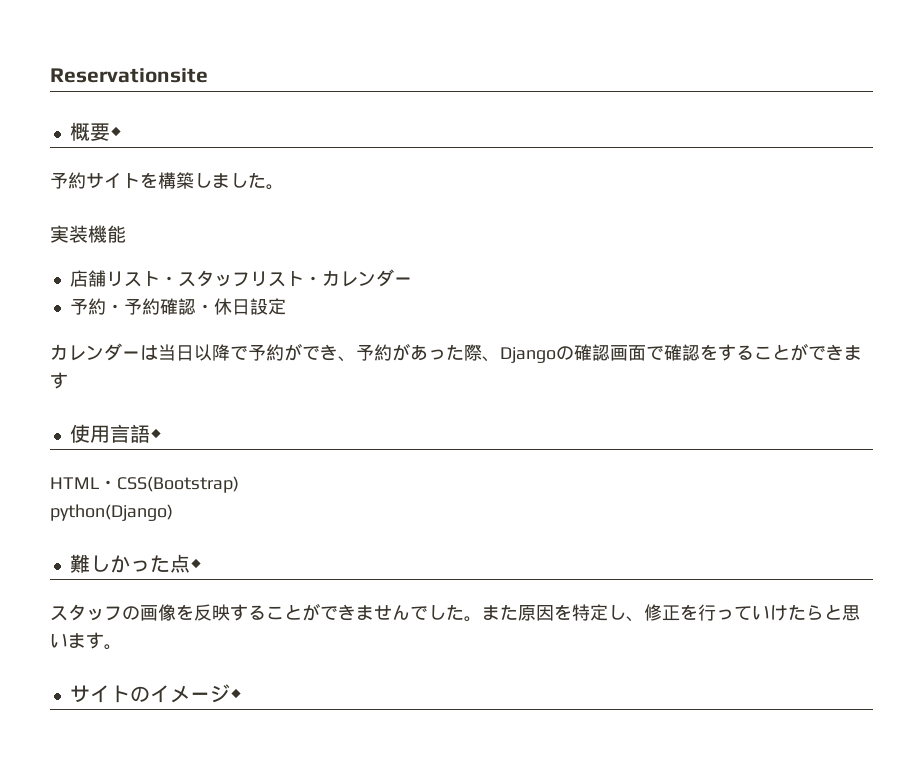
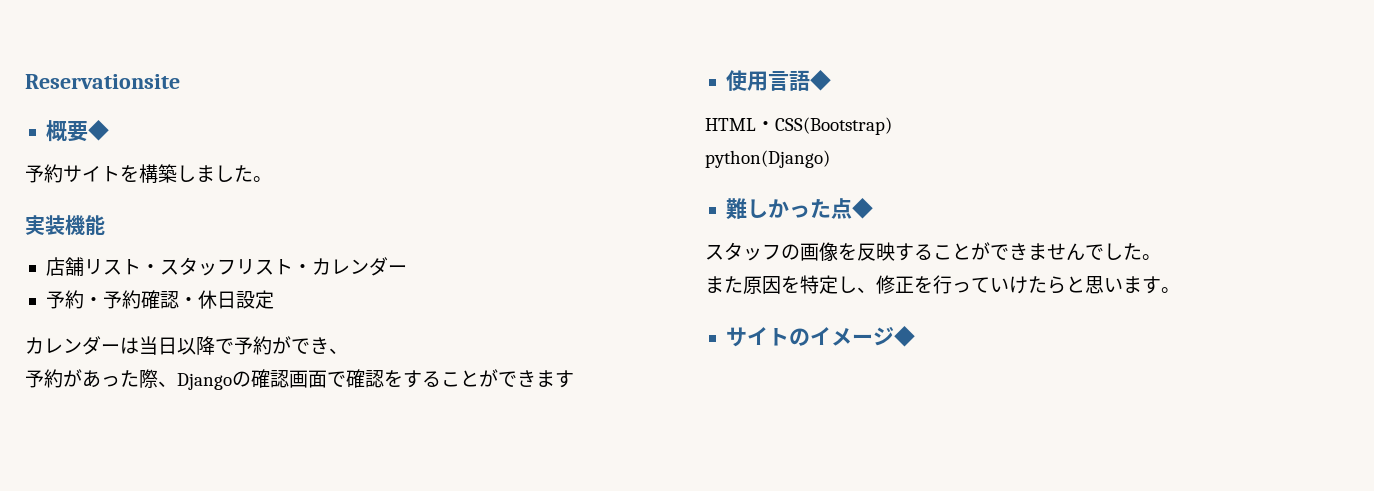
(356, 359) none -> (348, 351) //
(482, 619) none -> (1161, 257) //

